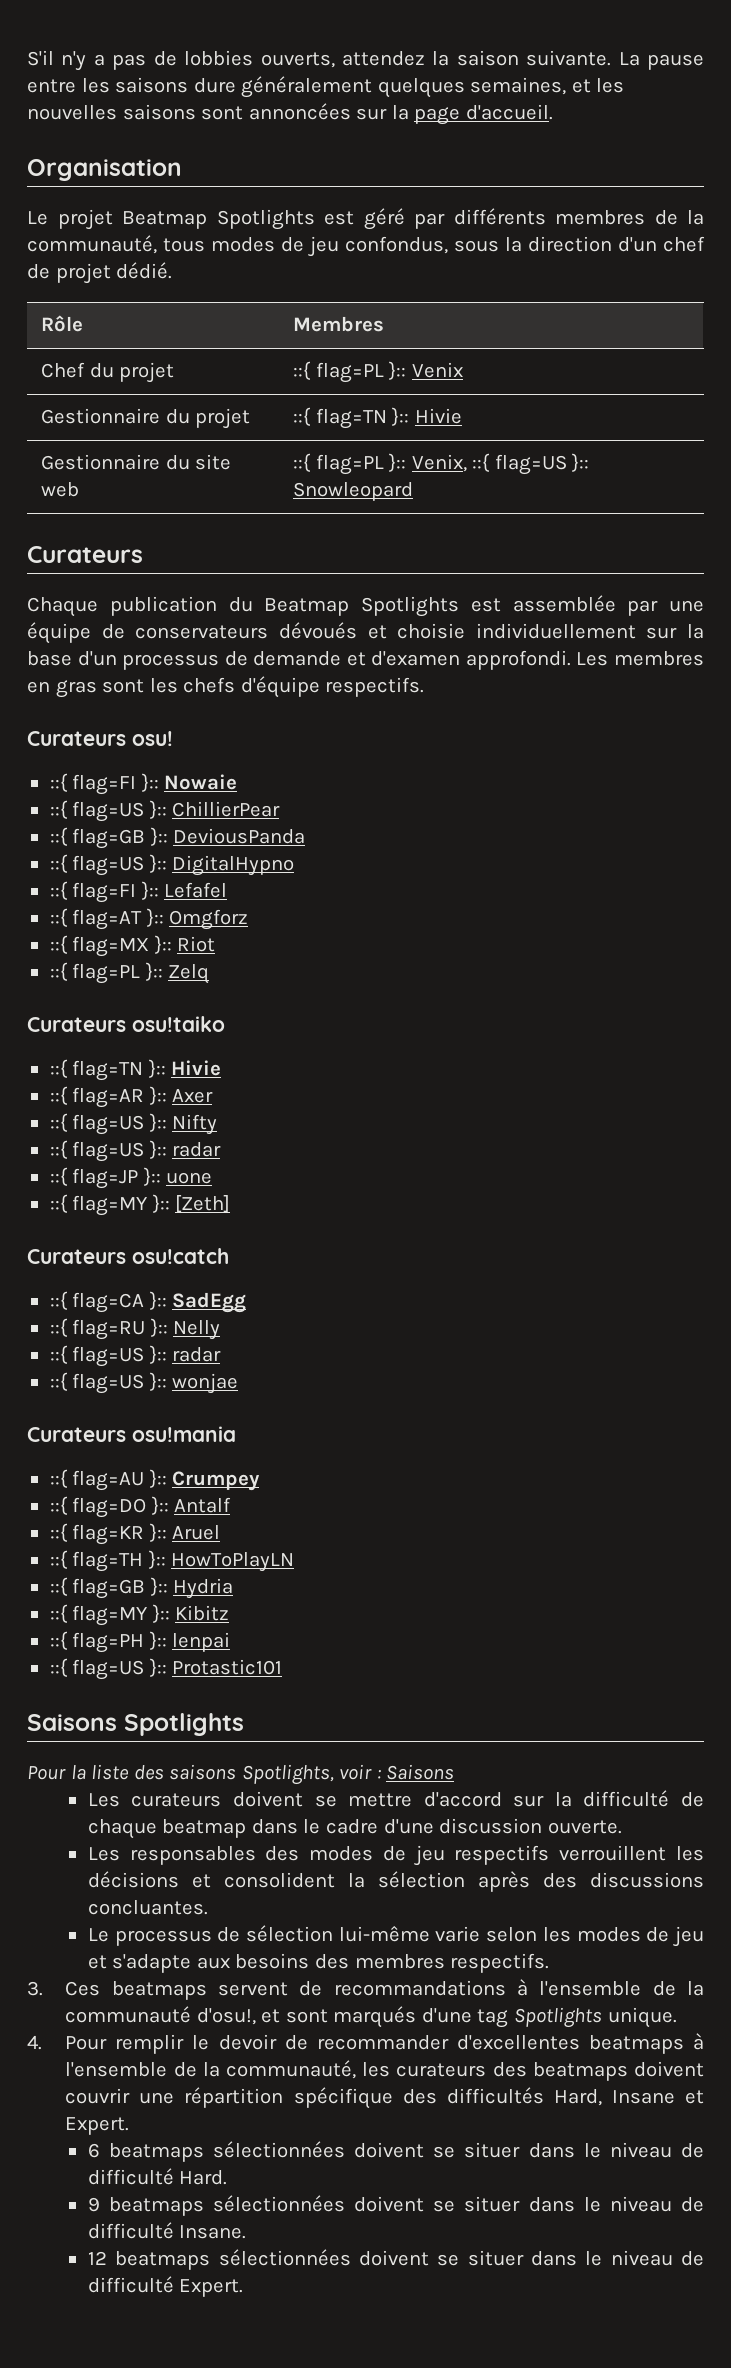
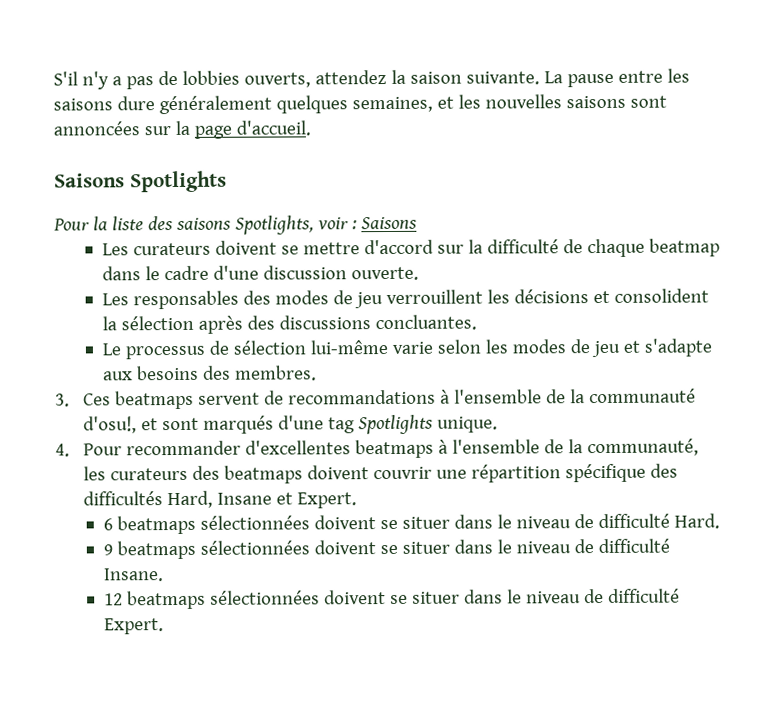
[27,159,182,181] [27,208,704,230] [27,235,705,257] [27,262,173,284] [41,315,84,332] [293,316,385,332] [41,362,175,383] [293,361,463,383] [41,408,251,429] [293,407,462,429] [41,454,232,470] [41,482,80,497] [293,453,590,475] [293,482,414,501] [27,546,143,563] [27,595,704,617] [27,622,704,644] [27,650,704,670] [27,676,425,698] [27,731,173,746] [49,773,238,795] [49,800,281,822] [49,827,306,849] [49,854,295,876] [49,881,228,903] [49,908,249,930] [49,935,216,957] [49,962,210,984] [27,1016,225,1032] [49,1059,222,1081] [49,1086,214,1108] [49,1113,218,1135] [49,1140,222,1162] [49,1167,213,1189] [49,1194,231,1216] [27,1248,229,1264] [49,1291,247,1313] [49,1318,221,1340] [49,1345,222,1367] [49,1372,239,1394] [27,1426,236,1442] [49,1469,261,1491] [49,1496,232,1518] [49,1523,221,1545] [49,1550,295,1572] [49,1577,234,1599] [49,1604,230,1626] [49,1631,231,1653] [49,1658,283,1680] // Organisation // Le projet Beatmap Spotlights est géré par différents membres de la communauté, tous modes de jeu confondus, sous la direction d'un chef de projet dédié. // Rôle | Membres // Chef du projet | ::{ flag=PL }:: Venix // Gestionnaire du projet | ::{ flag=TN }:: Hivie // Gestionnaire du site web | ::{ flag=PL }:: Venix, ::{ flag=US }:: Snowleopard // Curateurs // Chaque publication du Beatmap Spotlights est assemblée par une équipe de conservateurs dévoués et choisie individuellement sur la base d'un processus de demande et d'examen approfondi. Les membres en gras sont les chefs d'équipe respectifs. // Curateurs osu! // ::{ flag=FI }:: Nowaie // ::{ flag=US }:: ChillierPear // ::{ flag=GB }:: DeviousPanda // ::{ flag=US }:: DigitalHypno // ::{ flag=FI }:: Lefafel // ::{ flag=AT }:: Omgforz // ::{ flag=MX }:: Riot // ::{ flag=PL }:: Zelq // Curateurs osu!taiko // ::{ flag=TN }:: Hivie // ::{ flag=AR }:: Axer // ::{ flag=US }:: Nifty // ::{ flag=US }:: radar // ::{ flag=JP }:: uone // ::{ flag=MY }:: [Zeth] // Curateurs osu!catch // ::{ flag=CA }:: SadEgg // ::{ flag=RU }:: Nelly // ::{ flag=US }:: radar // ::{ flag=US }:: wonjae // Curateurs osu!mania // ::{ flag=AU }:: Crumpey // ::{ flag=DO }:: Antalf // ::{ flag=KR }:: Aruel // ::{ flag=TH }:: HowToPlayLN // ::{ flag=GB }:: Hydria // ::{ flag=MY }:: Kibitz // ::{ flag=PH }:: lenpai // ::{ flag=US }:: Protastic101 -> (311, 128) none
[454,1845,550,1865] respectifs -> (384, 300) none
[354,1953,550,1973] membres respectifs. -> [235,365,318,381] membres.
[115,2034,308,2054] remplir le devoir de -> (122, 449) none

